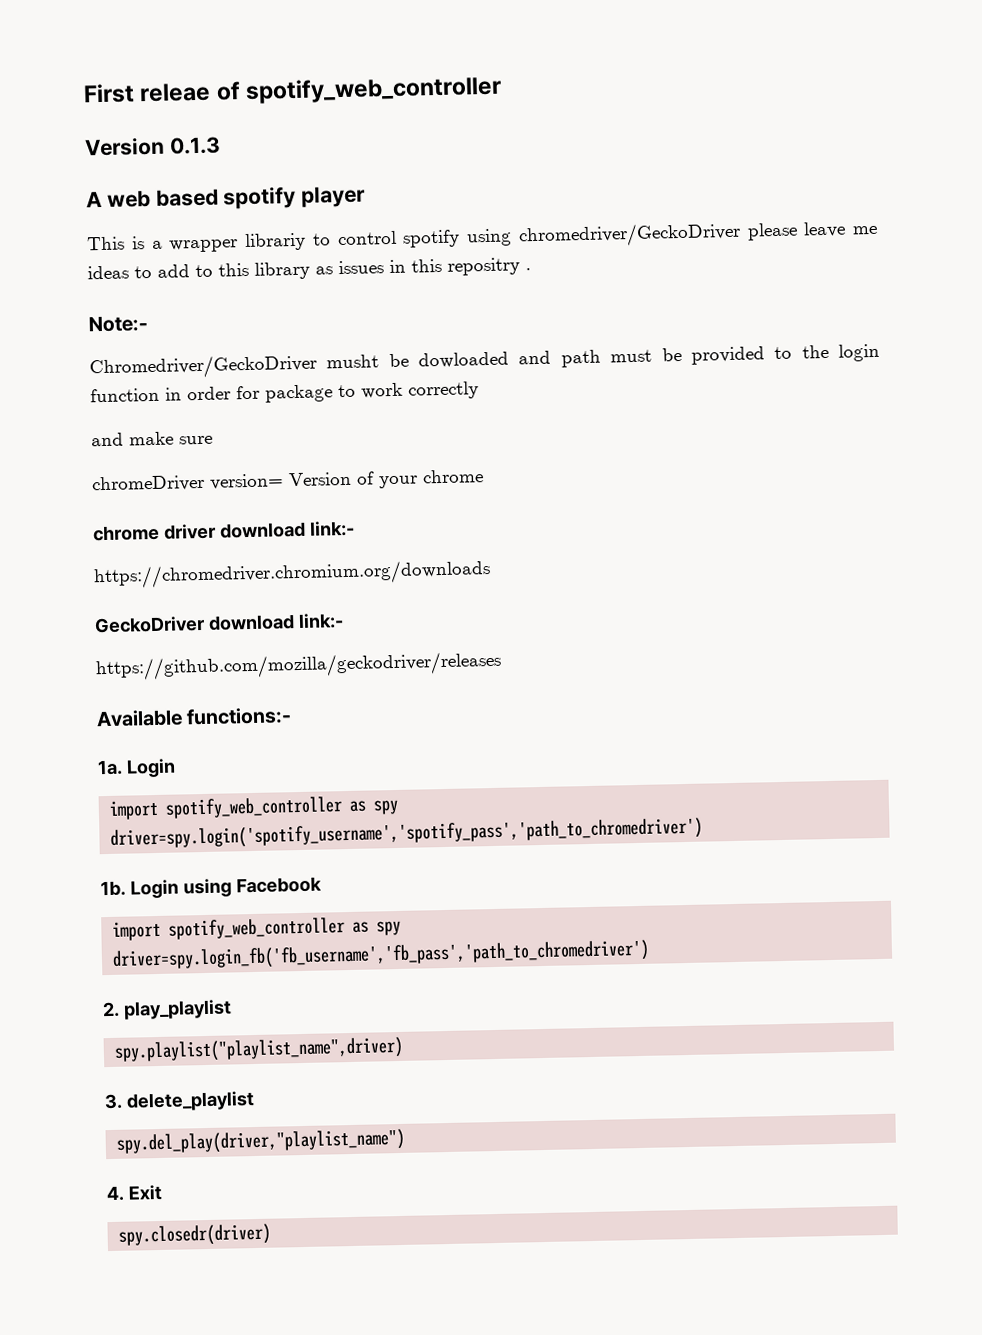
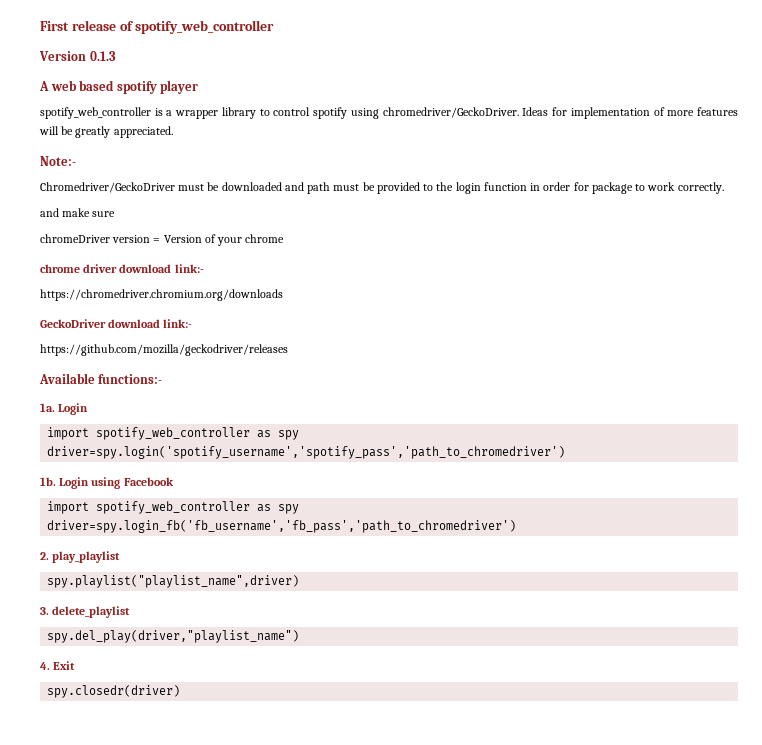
[139,82,212,103] releae -> [71,20,116,31] release
[86,236,125,251] This -> [40,107,151,119] spotify_web_controller
[244,232,306,252] librariy -> [221,107,256,119] library
[517,221,878,249] [87,257,531,280] chromedriver/GeckoDriver please leave me ideas to add to this library as issues in this repositry . -> [382,107,739,119] [39,126,173,138] chromedriver/GeckoDriver. Ideas for implementation of more features will be greatly appreciated.
[326,351,510,369] musht be dowloaded -> [178,182,282,191] must be downloaded
[408,381,479,400] correctly -> [677,182,724,194] correctly.
[209,473,284,490] version= -> [112,235,161,243] version =

